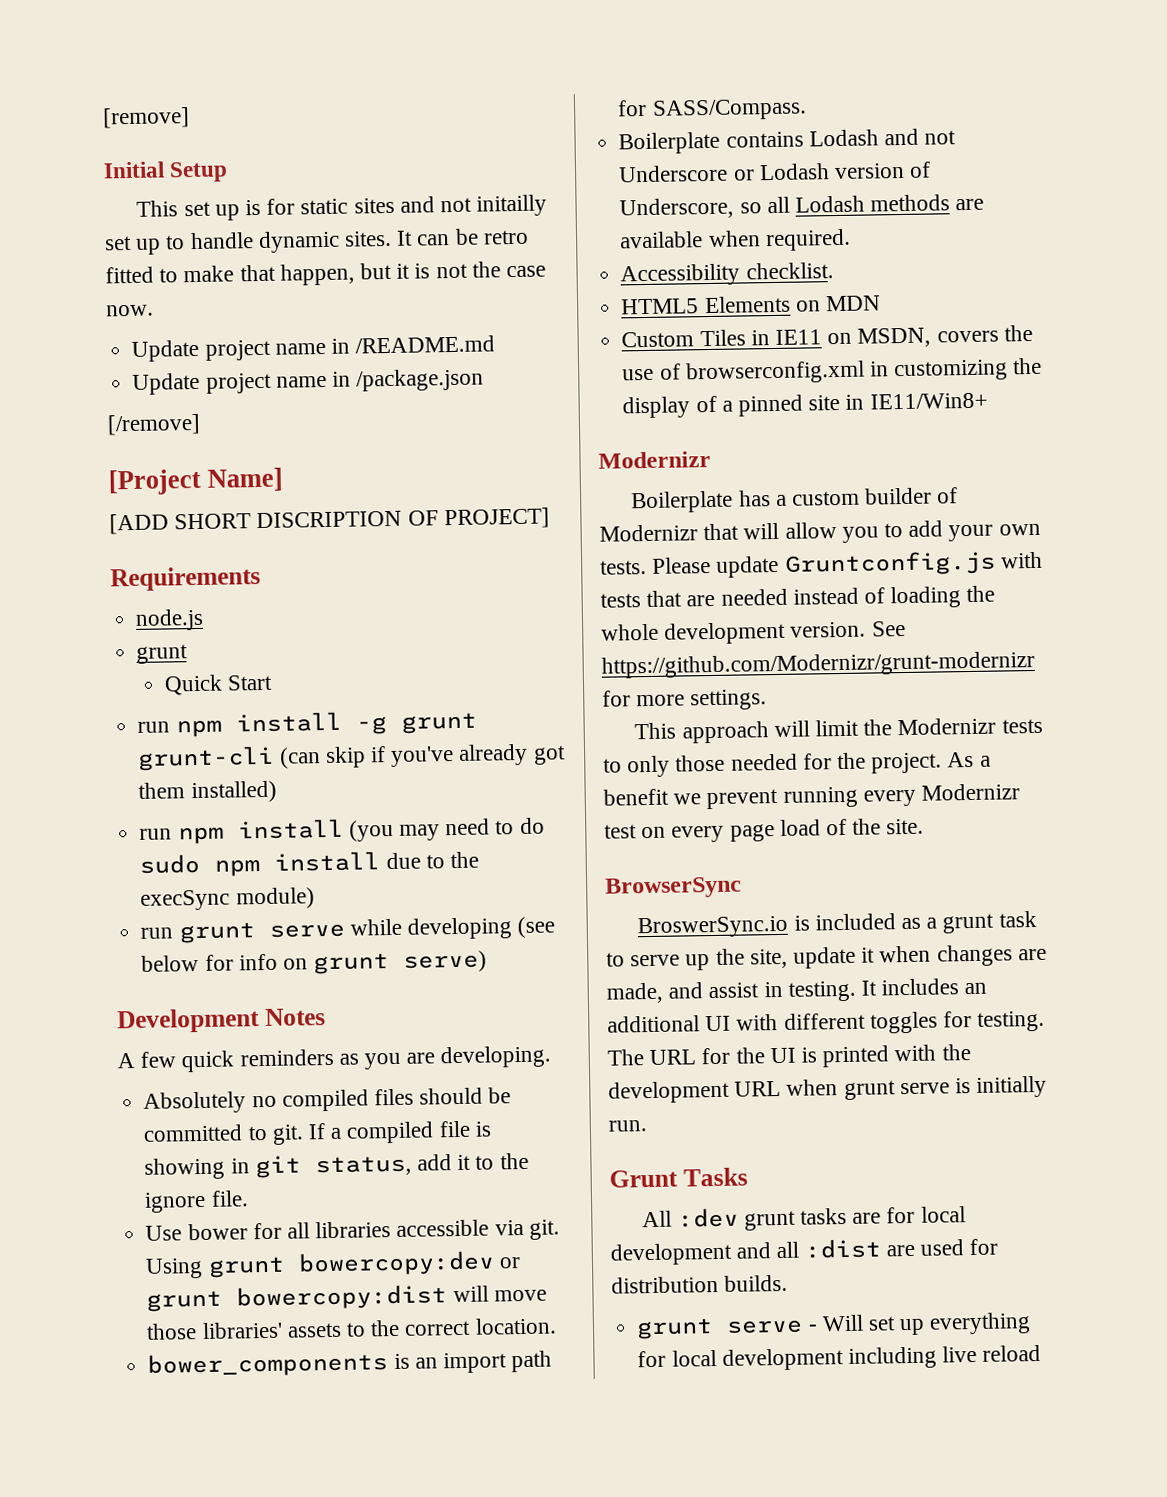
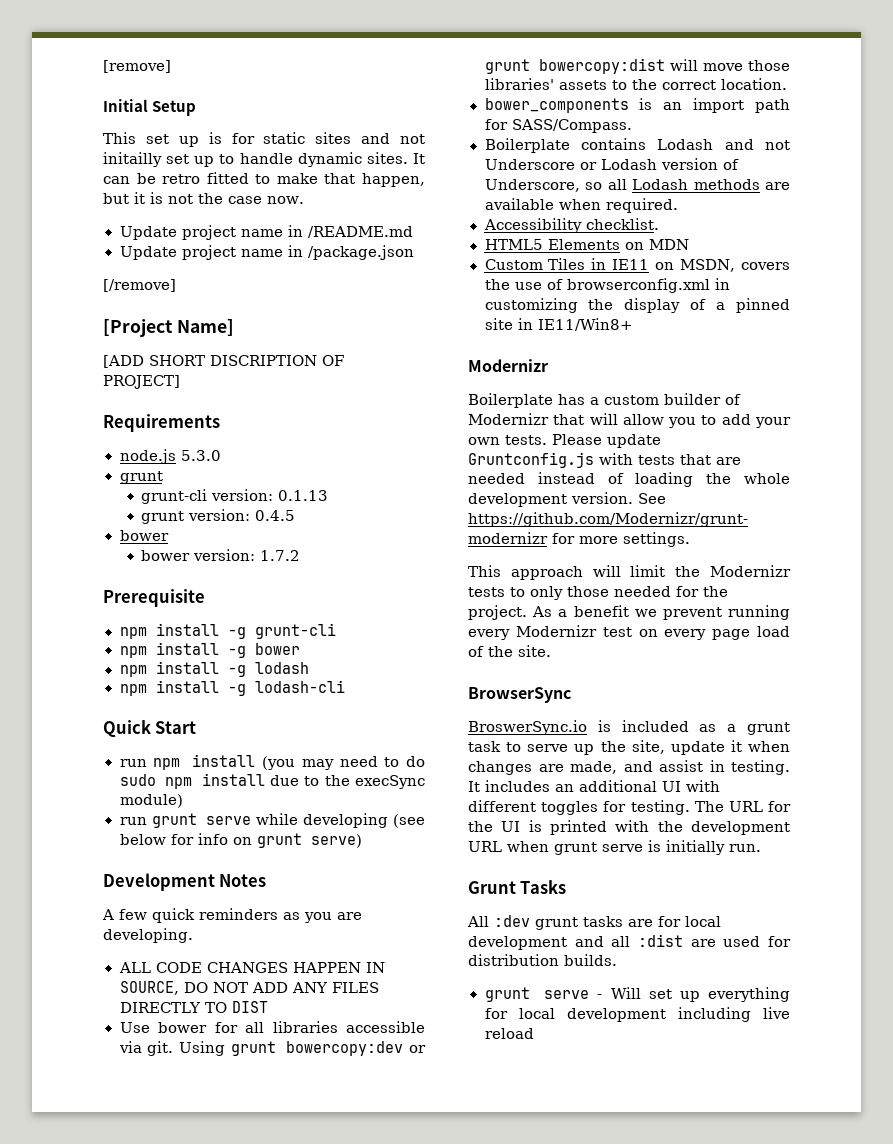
(205, 619) none -> [180,450,221,461] 5.3.0
[164,674,274,696] [137,711,477,738] [137,743,566,771] [138,780,277,804] Quick Start // run npm install -g grunt grunt-cli (can skip if you've already got them installed) -> [141,489,329,504] [141,509,296,524] [119,530,169,541] [141,549,301,561] [103,589,205,607] [119,623,336,639] [119,642,300,658] [119,661,309,677] [119,680,345,696] [103,720,197,737] grunt-cli version: 0.1.13 // grunt version: 0.4.5 // bower // bower version: 1.7.2 // Prerequisite // npm install -g grunt-cli // npm install -g bower // npm install -g lodash // npm install -g lodash-cli // Quick Start
[143,1087,512,1114] [143,1120,492,1145] [144,1152,529,1180] [144,1190,249,1213] Absolutely no compiled files should be committed to git. If a compiled file is showing in git status, add it to the ignore file. -> [118,962,385,973] [119,981,379,995] [119,1001,269,1013] ALL CODE CHANGES HAPPEN IN SOURCE, DO NOT ADD ANY FILES DIRECTLY TO DIST

